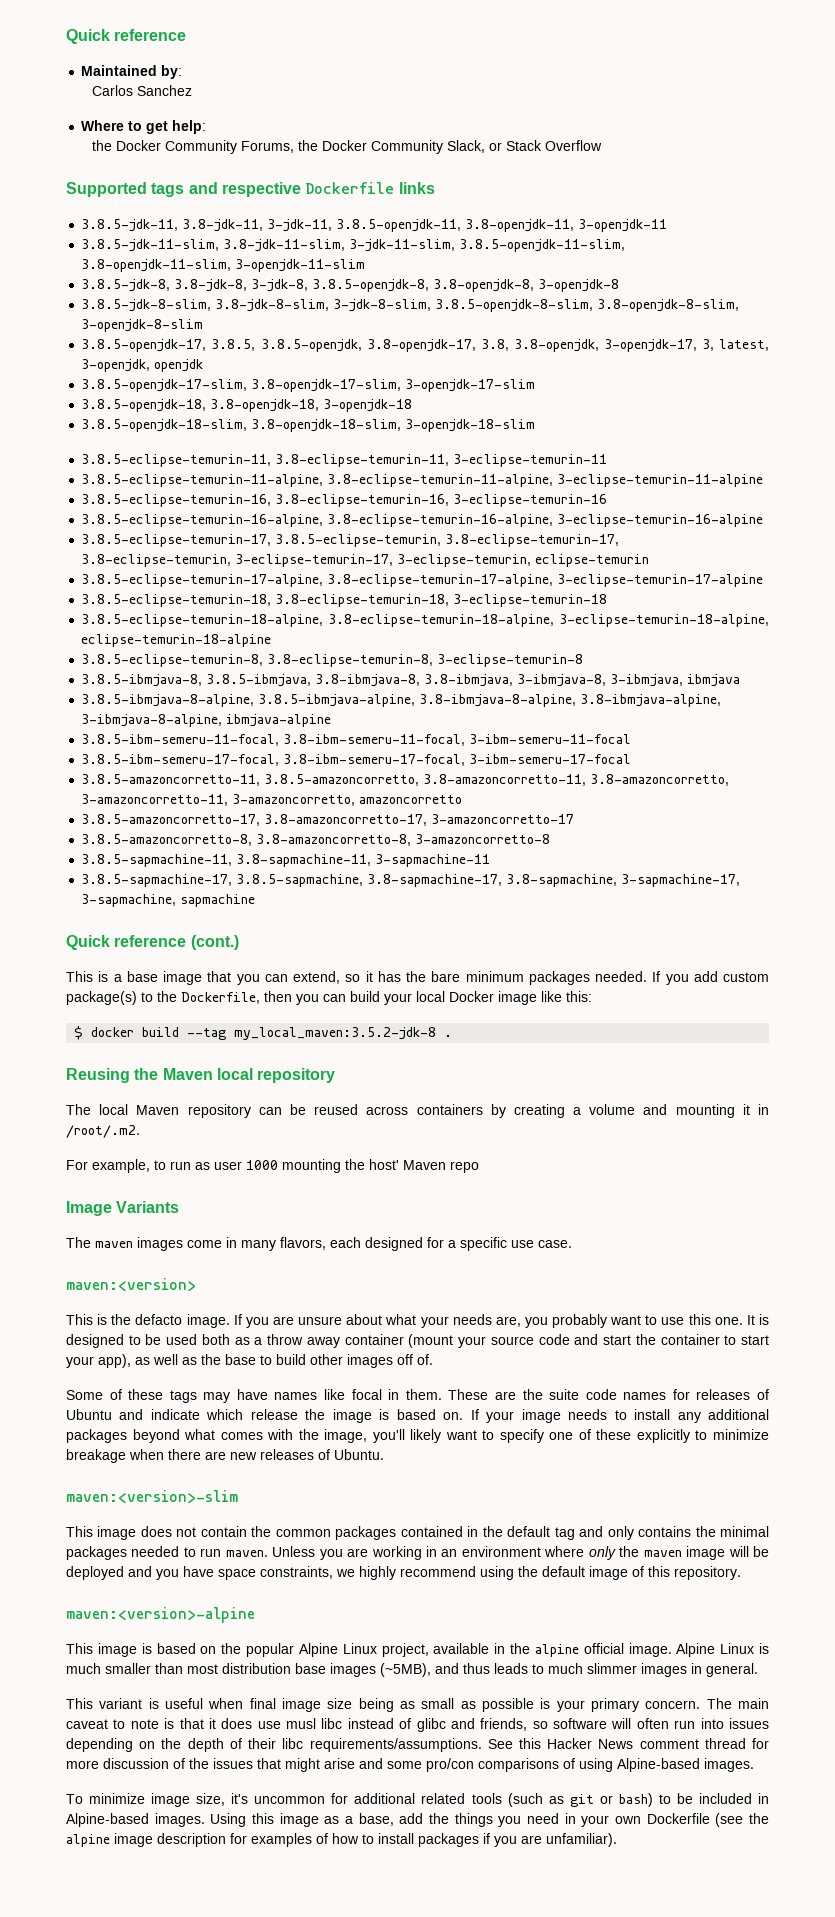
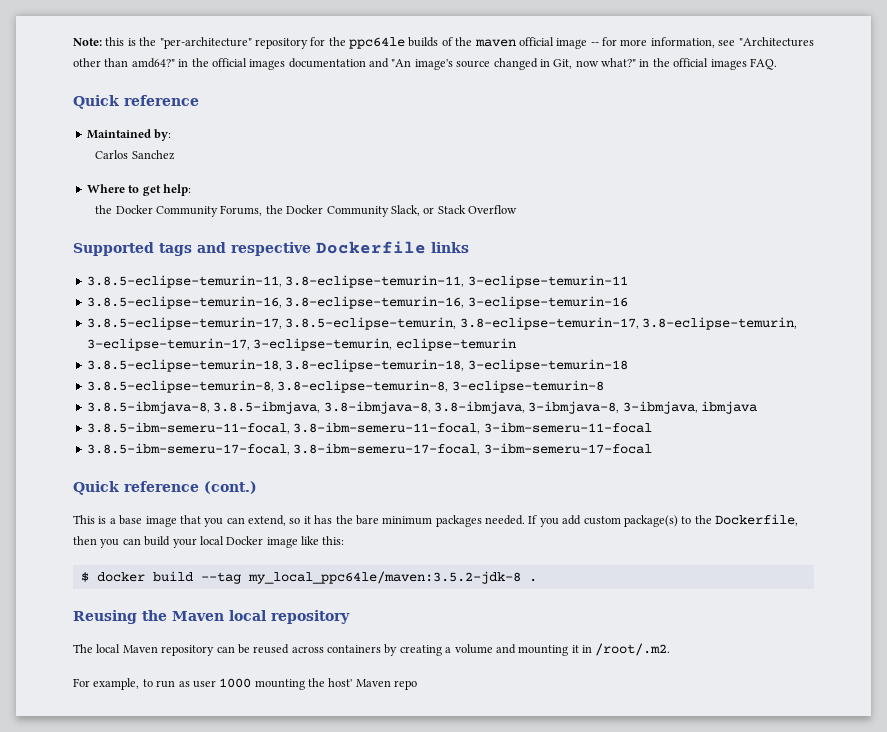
(66, 36) none -> [73,37,814,49] [73,58,777,70] Note: this is the "per-architecture" repository for the ppc64le builds of the maven official image -- for more information, see "Architectures other than amd64?" in the official images documentation and "An image's source changed in Git, now what?" in the official images FAQ. //
[81,219,668,232] [81,239,626,252] [81,259,366,272] [81,279,620,292] [81,299,740,312] [81,319,204,332] [81,339,770,352] [81,359,204,372] [81,379,536,392] [81,399,413,412] [81,419,536,432] // 3.8.5-jdk-11, 3.8-jdk-11, 3-jdk-11, 3.8.5-openjdk-11, 3.8-openjdk-11, 3-openjdk-11 // 3.8.5-jdk-11-slim, 3.8-jdk-11-slim, 3-jdk-11-slim, 3.8.5-openjdk-11-slim, 3.8-openjdk-11-slim, 3-openjdk-11-slim // 3.8.5-jdk-8, 3.8-jdk-8, 3-jdk-8, 3.8.5-openjdk-8, 3.8-openjdk-8, 3-openjdk-8 // 3.8.5-jdk-8-slim, 3.8-jdk-8-slim, 3-jdk-8-slim, 3.8.5-openjdk-8-slim, 3.8-openjdk-8-slim, 3-openjdk-8-slim // 3.8.5-openjdk-17, 3.8.5, 3.8.5-openjdk, 3.8-openjdk-17, 3.8, 3.8-openjdk, 3-openjdk-17, 3, latest, 3-openjdk, openjdk // 3.8.5-openjdk-17-slim, 3.8-openjdk-17-slim, 3-openjdk-17-slim // 3.8.5-openjdk-18, 3.8-openjdk-18, 3-openjdk-18 // 3.8.5-openjdk-18-slim, 3.8-openjdk-18-slim, 3-openjdk-18-slim -> (469, 247) none
[81,474,764,487] // 3.8.5-eclipse-temurin-11-alpine, 3.8-eclipse-temurin-11-alpine, 3-eclipse-temurin-11-alpine -> (628, 281) none
[81,514,764,527] // 3.8.5-eclipse-temurin-16-alpine, 3.8-eclipse-temurin-16-alpine, 3-eclipse-temurin-16-alpine -> (628, 302) none
[81,574,764,587] // 3.8.5-eclipse-temurin-17-alpine, 3.8-eclipse-temurin-17-alpine, 3-eclipse-temurin-17-alpine -> (516, 344) none
[81,614,769,627] [81,634,272,647] // 3.8.5-eclipse-temurin-18-alpine, 3.8-eclipse-temurin-18-alpine, 3-eclipse-temurin-18-alpine, eclipse-temurin-18-alpine -> (628, 365) none
[81,694,722,707] [81,714,332,727] // 3.8.5-ibmjava-8-alpine, 3.8.5-ibmjava-alpine, 3.8-ibmjava-8-alpine, 3.8-ibmjava-alpine, 3-ibmjava-8-alpine, ibmjava-alpine -> (757, 407) none
[81,774,730,786] [81,794,463,806] [81,814,575,826] [81,834,551,846] [81,854,491,867] [81,874,741,887] [81,894,256,907] // 3.8.5-amazoncorretto-11, 3.8.5-amazoncorretto, 3.8-amazoncorretto-11, 3.8-amazoncorretto, 3-amazoncorretto-11, 3-amazoncorretto, amazoncorretto // 3.8.5-amazoncorretto-17, 3.8-amazoncorretto-17, 3-amazoncorretto-17 // 3.8.5-amazoncorretto-8, 3.8-amazoncorretto-8, 3-amazoncorretto-8 // 3.8.5-sapmachine-11, 3.8-sapmachine-11, 3-sapmachine-11 // 3.8.5-sapmachine-17, 3.8.5-sapmachine, 3.8-sapmachine-17, 3.8-sapmachine, 3-sapmachine-17, 3-sapmachine, sapmachine -> (652, 448) none
[234,1027,437,1040] my_local_maven:3.5.2-jdk-8 -> [247,571,521,584] my_local_ppc64le/maven:3.5.2-jdk-8
[66,1201,180,1216] [66,1237,572,1251] [66,1278,196,1292] [66,1314,769,1328] [66,1334,769,1348] [66,1354,433,1368] [66,1389,769,1403] [66,1409,770,1423] [66,1429,769,1443] [66,1449,384,1463] [66,1490,238,1504] [66,1526,770,1540] [66,1546,770,1560] [66,1566,741,1580] [66,1607,255,1623] [66,1643,770,1657] [66,1663,758,1677] [66,1698,769,1712] [66,1718,770,1732] [66,1738,769,1752] [66,1758,754,1772] [66,1793,769,1807] [66,1813,769,1827] [66,1833,617,1847] // Image Variants // The maven images come in many flavors, each designed for a specific use case. // maven:<version> // This is the defacto image. If you are unsure about what your needs are, you probably want to use this one. It is designed to be used both as a throw away container (mount your source code and start the container to start your app), as well as the base to build other images off of. // Some of these tags may have names like focal in them. These are the suite code names for releases of Ubuntu and indicate which release the image is based on. If your image needs to install any additional packages beyond what comes with the image, you'll likely want to specify one of these explicitly to minimize breakage when there are new releases of Ubuntu. // maven:<version>-slim // This image does not contain the common packages contained in the default tag and only contains the minimal packages needed to run maven. Unless you are working in an environment where only the maven image will be deployed and you have space constraints, we highly recommend using the default image of this repository. // maven:<version>-alpine // This image is based on the popular Alpine Linux project, available in the alpine official image. Alpine Linux is much smaller than most distribution base images (~5MB), and thus leads to much slimmer images in general. // This variant is useful when final image size being as small as possible is your primary concern. The main caveat to note is that it does use musl libc instead of glibc and friends, so software will often run into issues depending on the depth of their libc requirements/assumptions. See this Hacker News comment thread for more discussion of the issues that might arise and some pro/con comparisons of using Alpine-based images. // To minimize image size, it's uncommon for additional related tools (such as git or bash) to be included in Alpine-based images. Using this image as a base, add the things you need in your own Dockerfile (see the alpine image description for examples of how to install packages if you are unfamiliar). -> (418, 685) none

